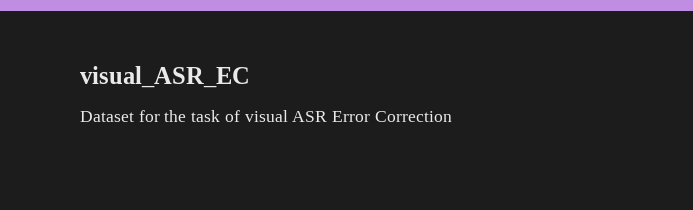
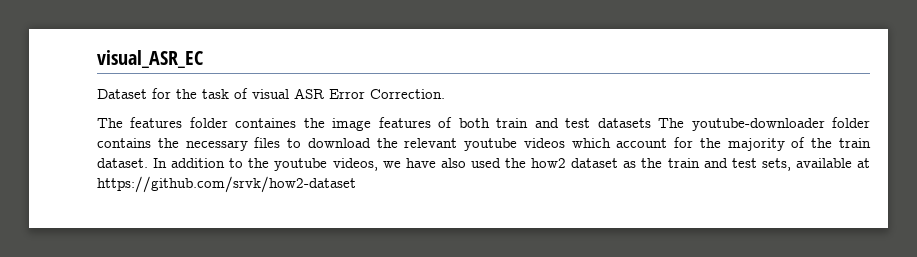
[374,111,452,122] Correction -> [370,89,445,99] [97,117,870,131] [97,137,871,151] [97,158,870,171] [97,176,356,193] Correction. // The features folder containes the image features of both train and test datasets The youtube-downloader folder contains the necessary files to download the relevant youtube videos which account for the majority of the train dataset. In addition to the youtube videos, we have also used the how2 dataset as the train and test sets, available at https://github.com/srvk/how2-dataset

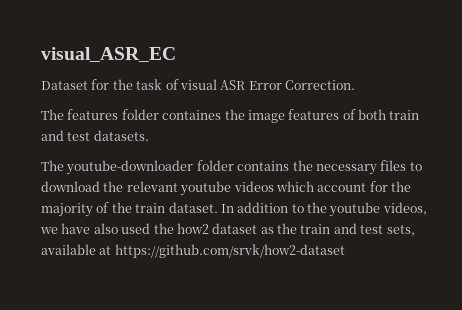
[597,118,651,128] datasets -> [93,130,149,141] datasets. //

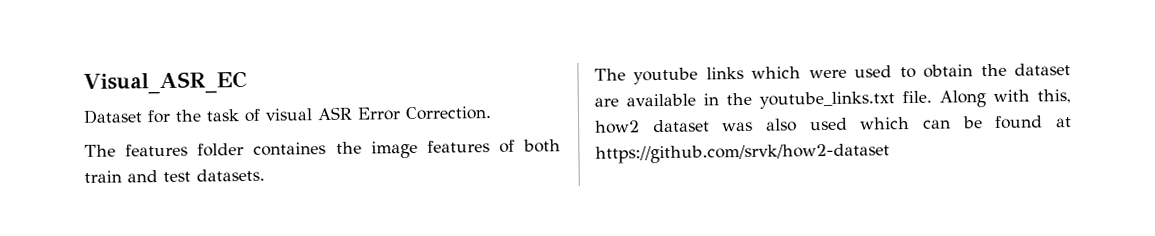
[41,47,176,62] visual_ASR_EC -> [83,70,247,95] Visual_ASR_EC
[66,160,422,175] [41,181,411,196] [41,202,427,217] [40,223,415,236] [41,244,96,255] youtube-downloader folder contains the necessary files to download the relevant youtube videos which account for the majority of the train dataset. In addition to the youtube videos, we have also used the how2 dataset as the train and test sets, available -> [633,63,1071,85] [594,89,1071,109] [595,115,1044,134] youtube links which were used to obtain the dataset are available in the youtube_links.txt file. Along with this, how2 dataset was also used which can be found

